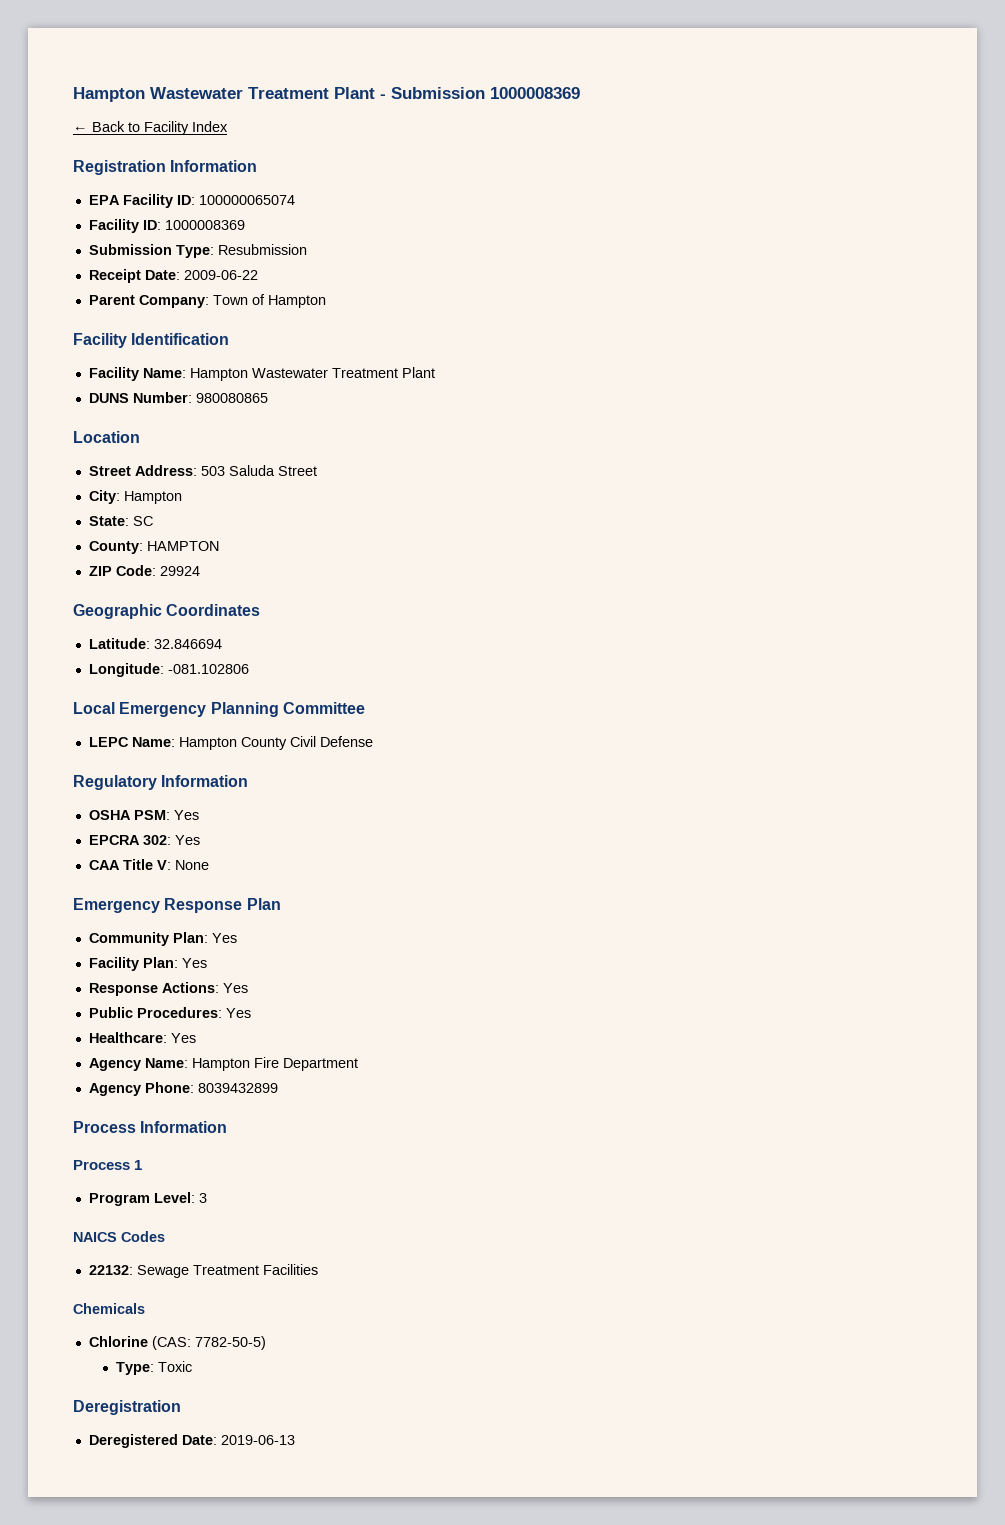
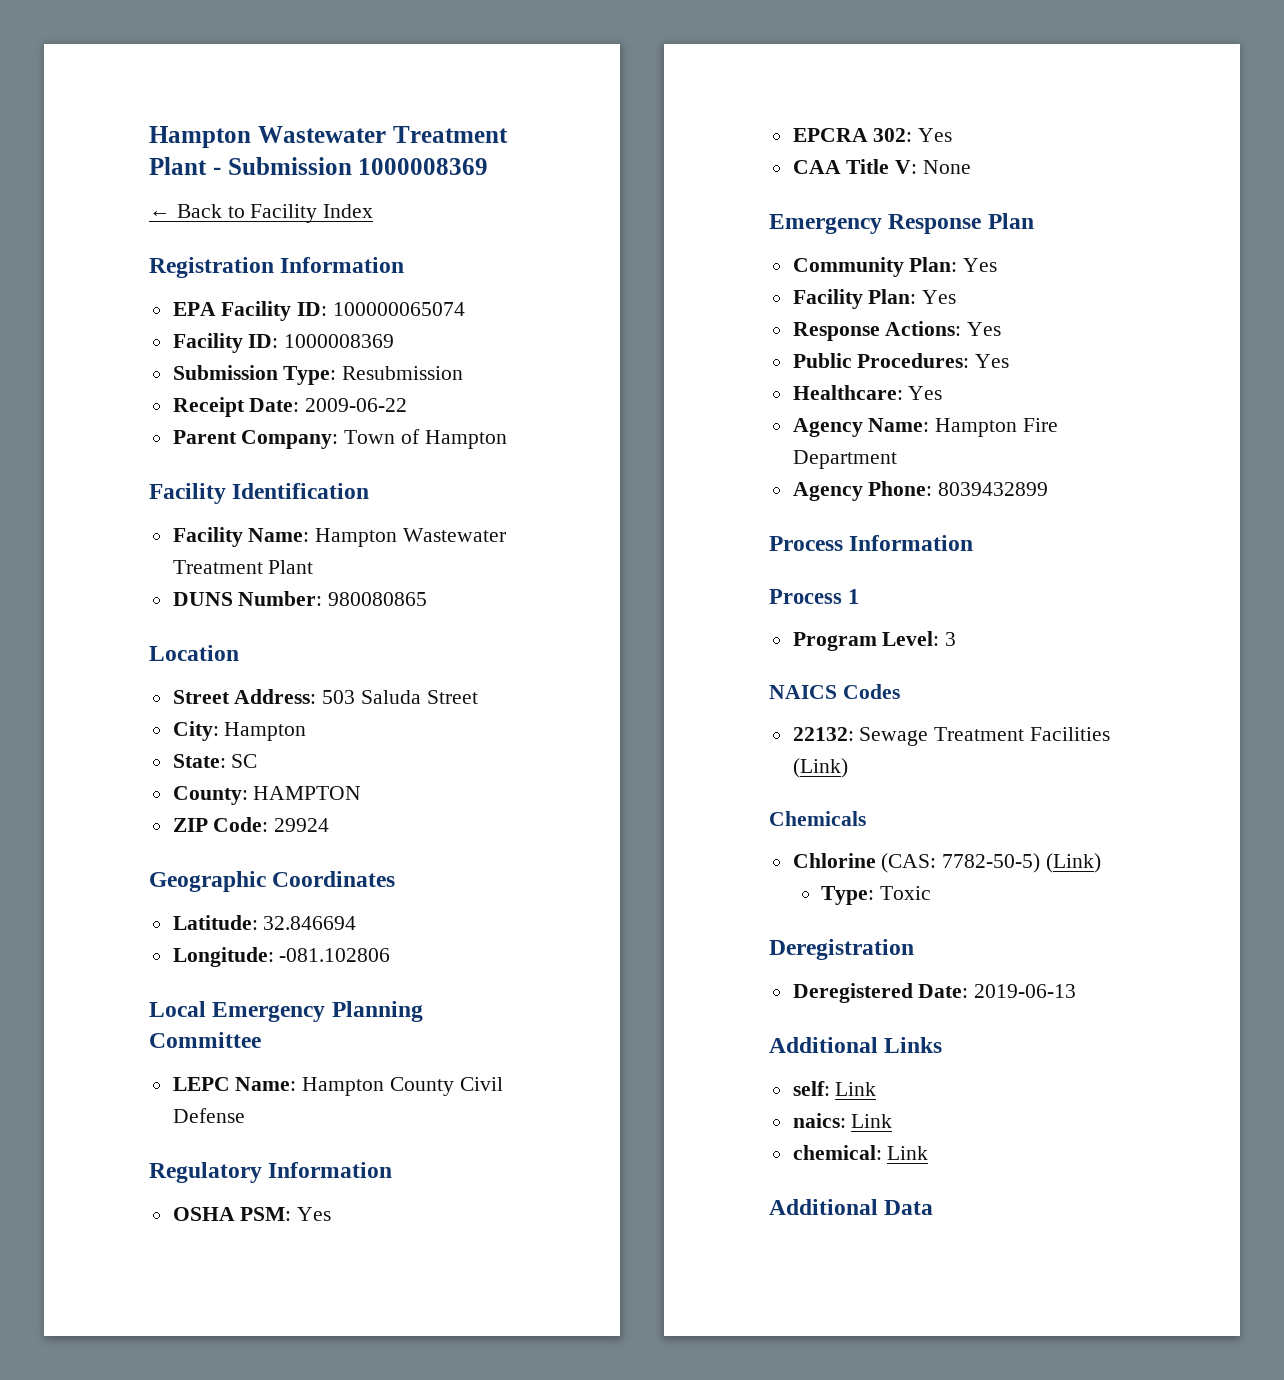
(318, 1269) none -> [792,758,848,778] (Link)
(266, 1343) none -> [1046,853,1102,873] (Link)
(295, 1440) none -> [769,1037,943,1053] [792,1081,877,1096] [792,1113,893,1128] [792,1145,929,1160] [769,1199,934,1215] // Additional Links // self: Link // naics: Link // chemical: Link // Additional Data

